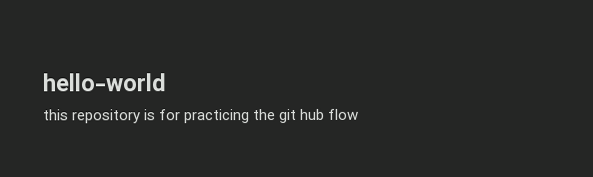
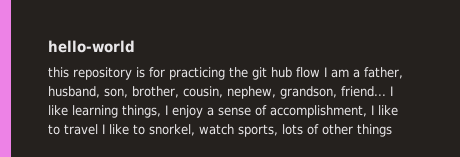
(360, 114) none -> [324,67,403,79] [48,86,393,99] [48,105,398,118] [48,124,392,137] I am a father, husband, son, brother, cousin, nephew, grandson, friend... I like learning things, I enjoy a sense of accomplishment, I like to travel I like to snorkel, watch sports, lots of other things

